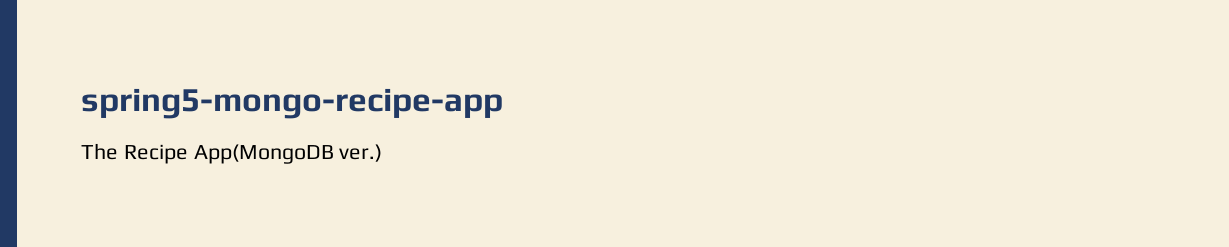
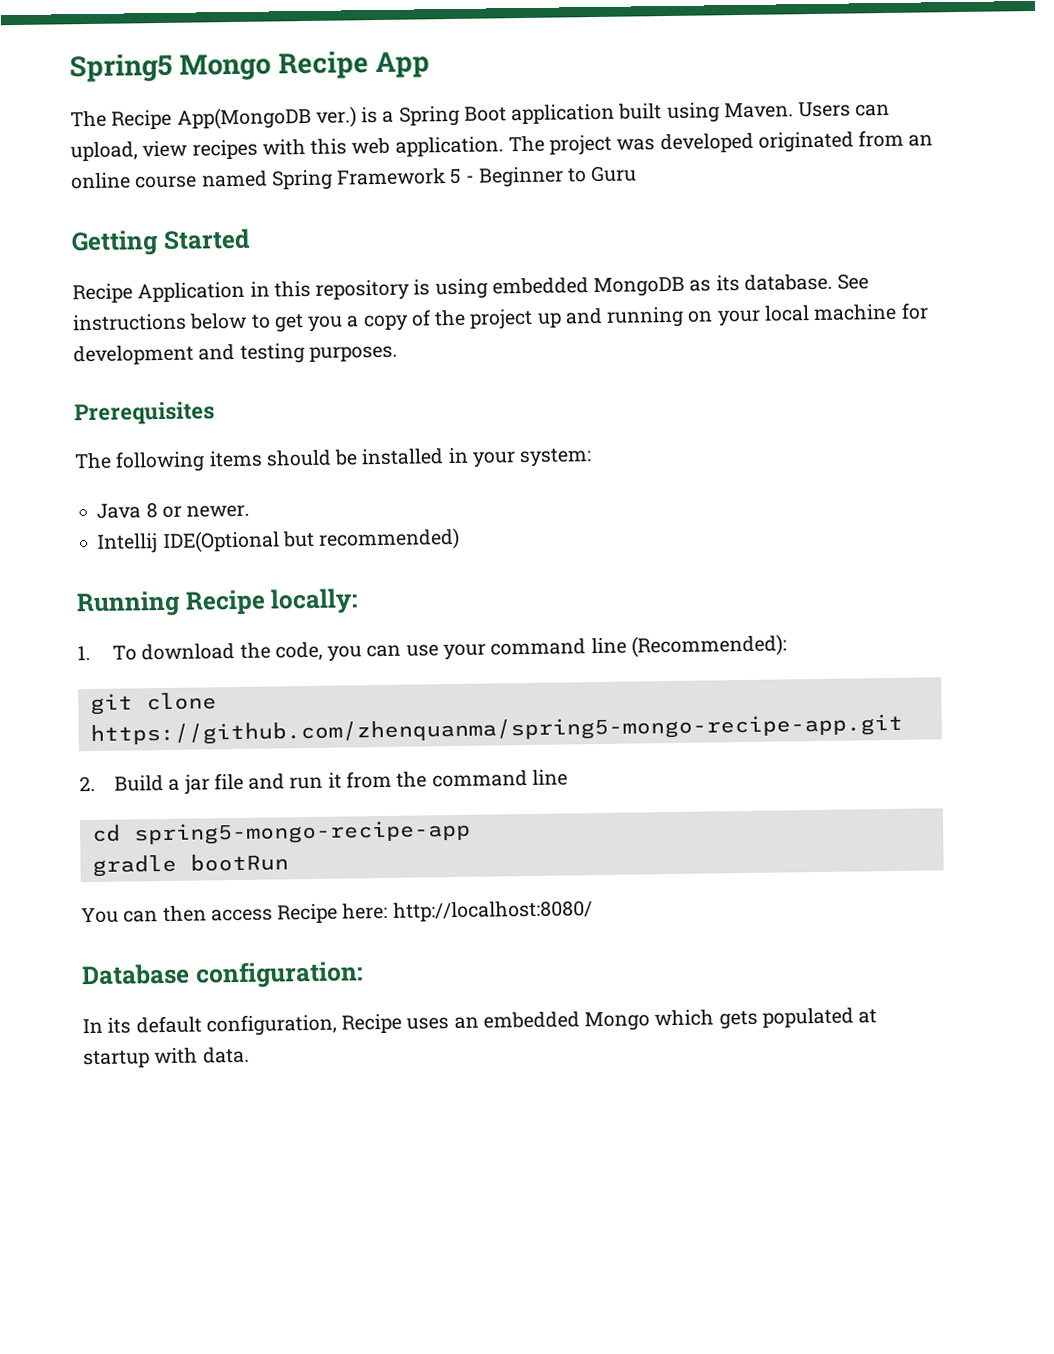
[81,88,503,119] spring5-mongo-recipe-app -> [69,51,431,83] Spring5 Mongo Recipe App
(383, 153) none -> [361,101,891,127] [70,129,934,162] [71,165,638,191] [71,228,251,257] [72,273,870,304] [72,302,929,333] [73,343,398,366] [74,401,215,426] [74,447,593,473] [96,502,251,519] [96,527,461,554] [76,588,359,618] [77,634,787,662] [89,692,217,716] [89,713,903,747] [79,769,568,795] [90,819,471,846] [91,853,289,878] [81,900,593,924] [81,961,363,989] [82,1007,878,1037] [83,1046,250,1069] is a Spring Boot application built using Maven. Users can upload, view recipes with this web application. The project was developed originated from an online course named Spring Framework 5 - Beginner to Guru // Getting Started // Recipe Application in this repository is using embedded MongoDB as its database. See instructions below to get you a copy of the project up and running on your local machine for development and testing purposes. // Prerequisites // The following items should be installed in your system: // Java 8 or newer. // Intellij IDE(Optional but recommended) // Running Recipe locally: // 1. To download the code, you can use your command line (Recommended): // git clone https://github.com/zhenquanma/spring5-mongo-recipe-app.git // 2. Build a jar file and run it from the command line // cd spring5-mongo-recipe-app // gradle bootRun // You can then access Recipe here: http://localhost:8080/ // Database configuration: // In its default configuration, Recipe uses an embedded Mongo which gets populated at startup with data.

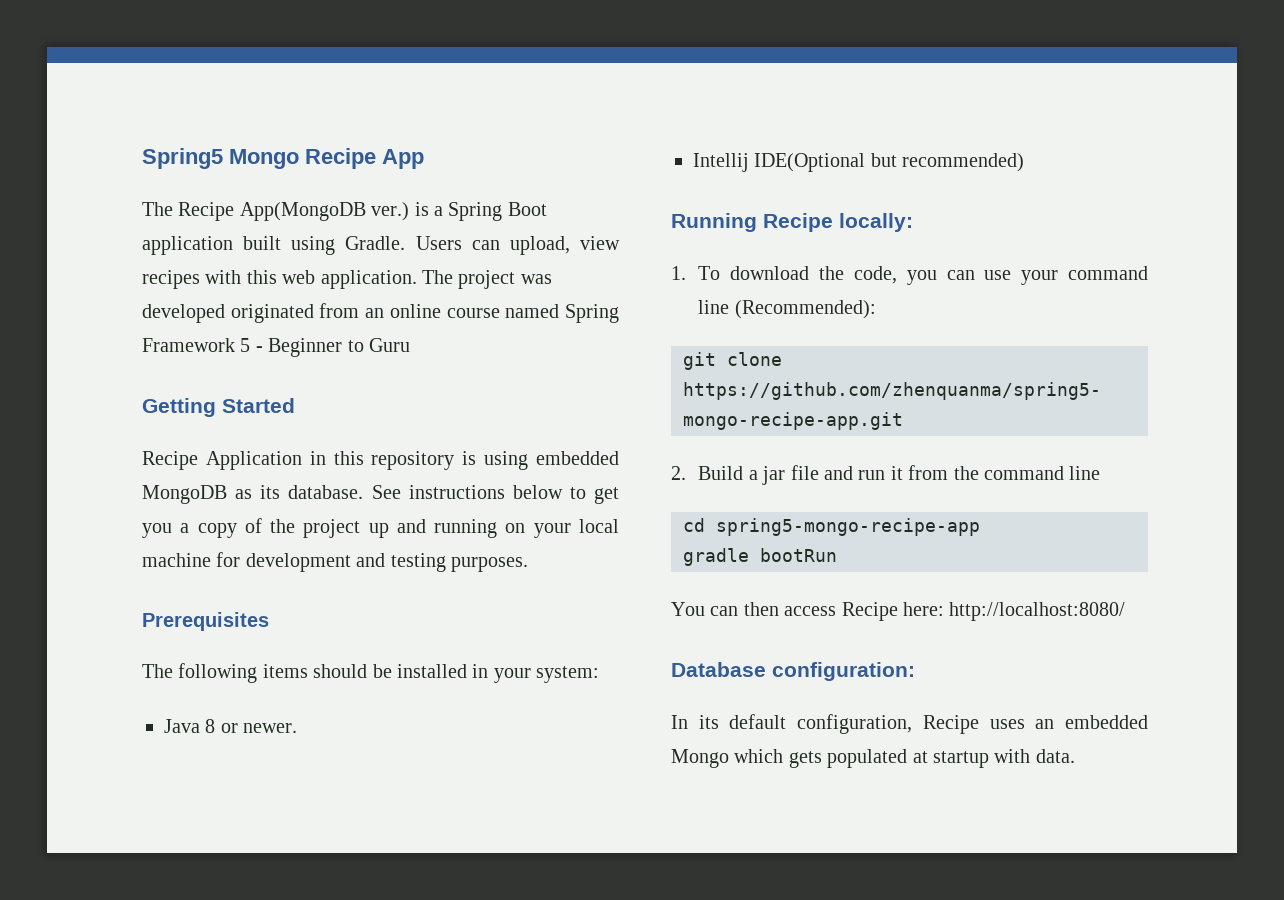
[723,102,794,119] Maven. -> [345,236,406,250] Gradle.

